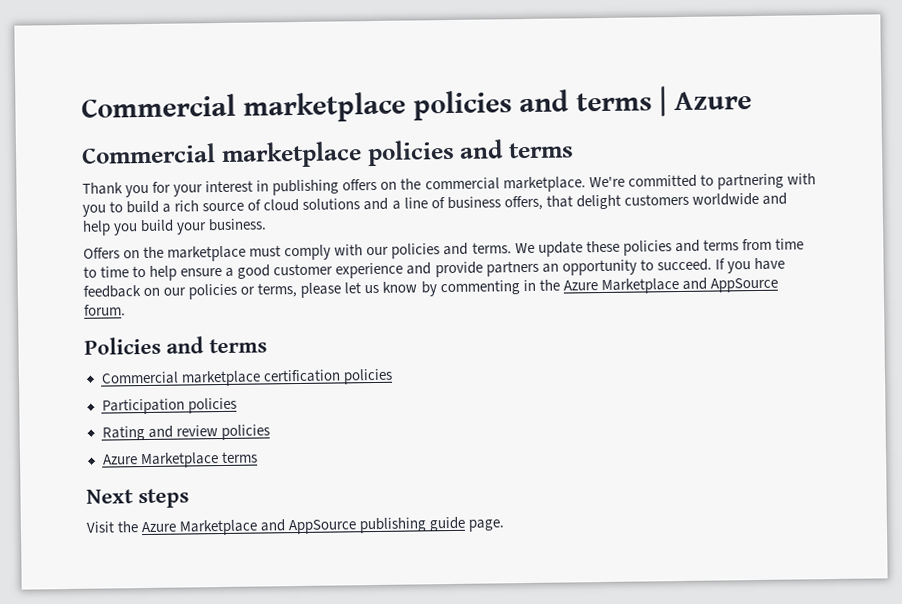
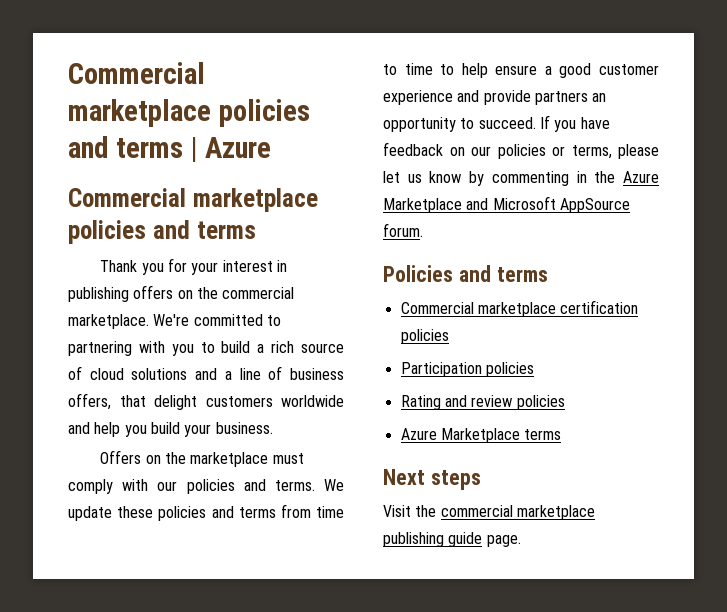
(707, 283) none -> [492,196,556,210] Microsoft
[141,519,358,536] Azure Marketplace and AppSource -> [440,505,595,520] commercial marketplace

